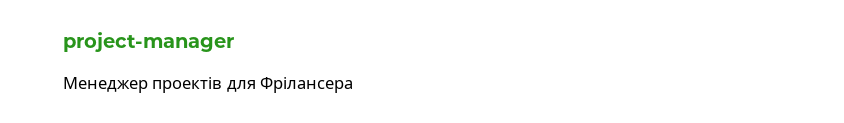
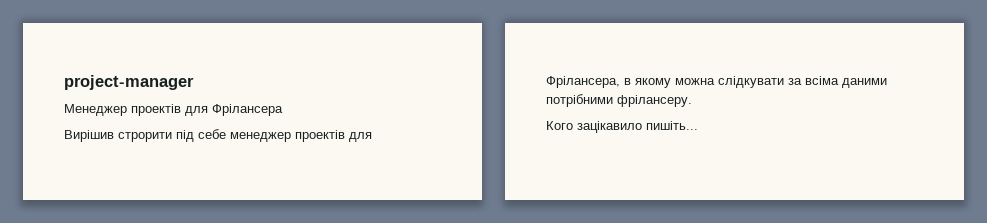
(354, 85) none -> [64,129,372,142] [546,76,887,88] [546,94,692,107] [546,121,698,133] // Вирішив строрити під себе менеджер проектів для Фрілансера, в якому можна слідкувати за всіма даними потрібними фрілансеру. // Кого зацікавило пишіть...

